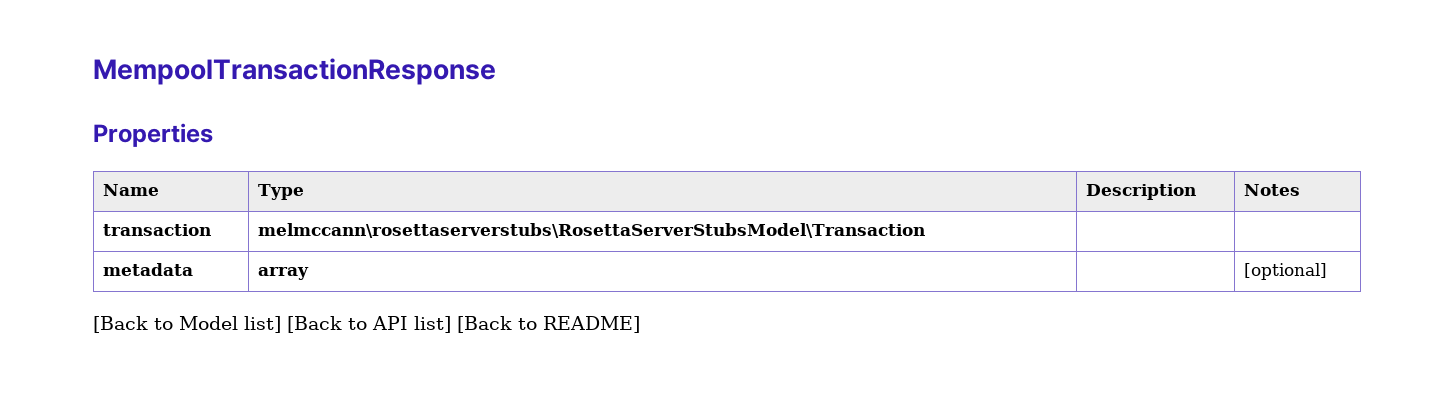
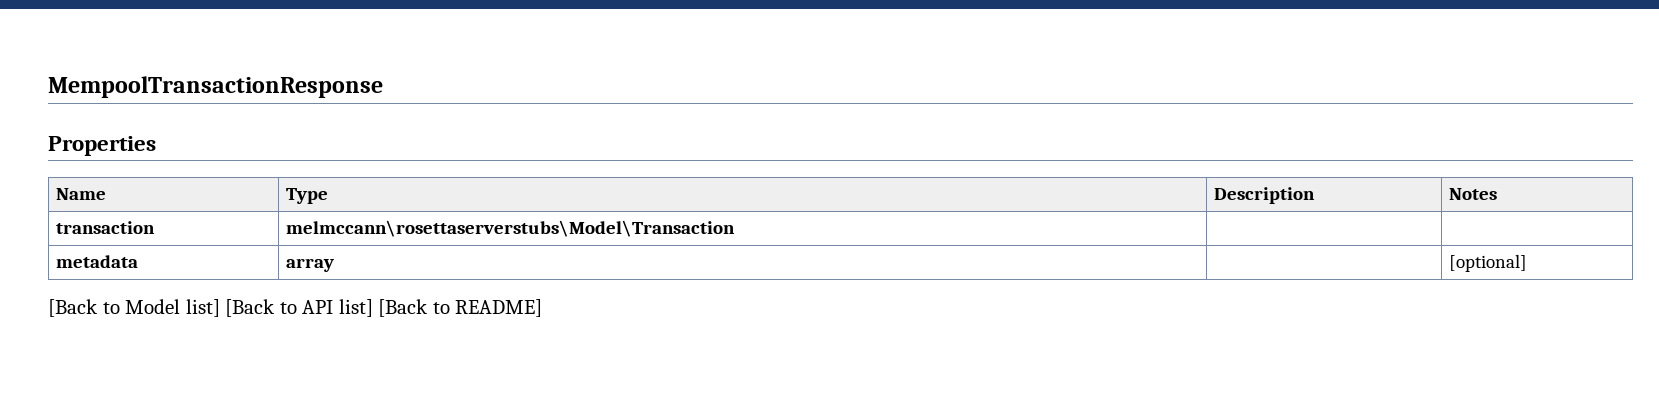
[258,223,926,238] melmccann\rosettaserverstubs\RosettaServerStubsModel\Transaction -> [286,220,736,237] melmccann\rosettaserverstubs\Model\Transaction

